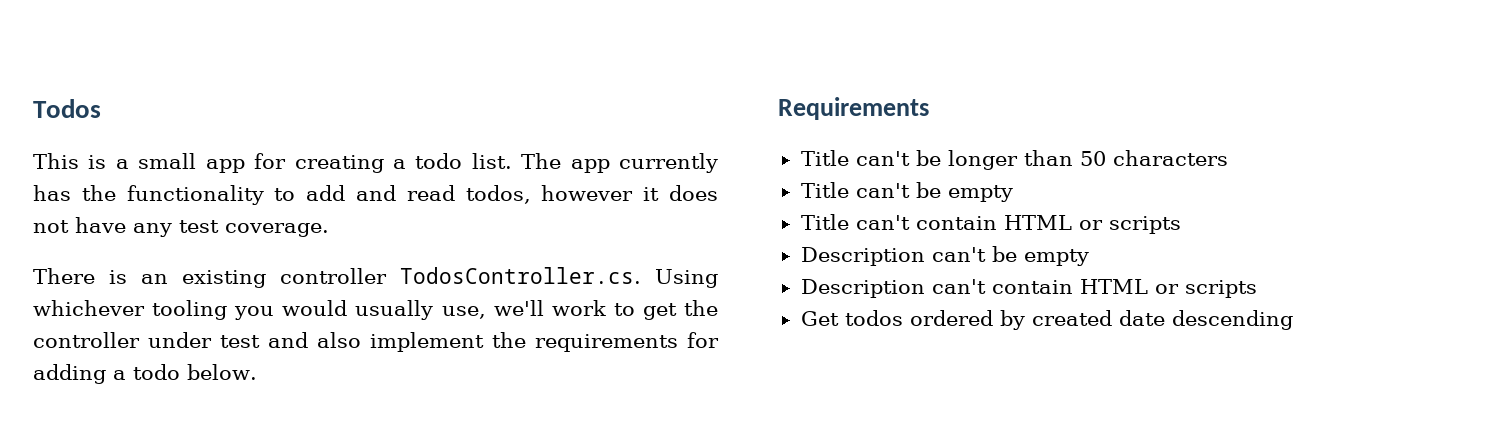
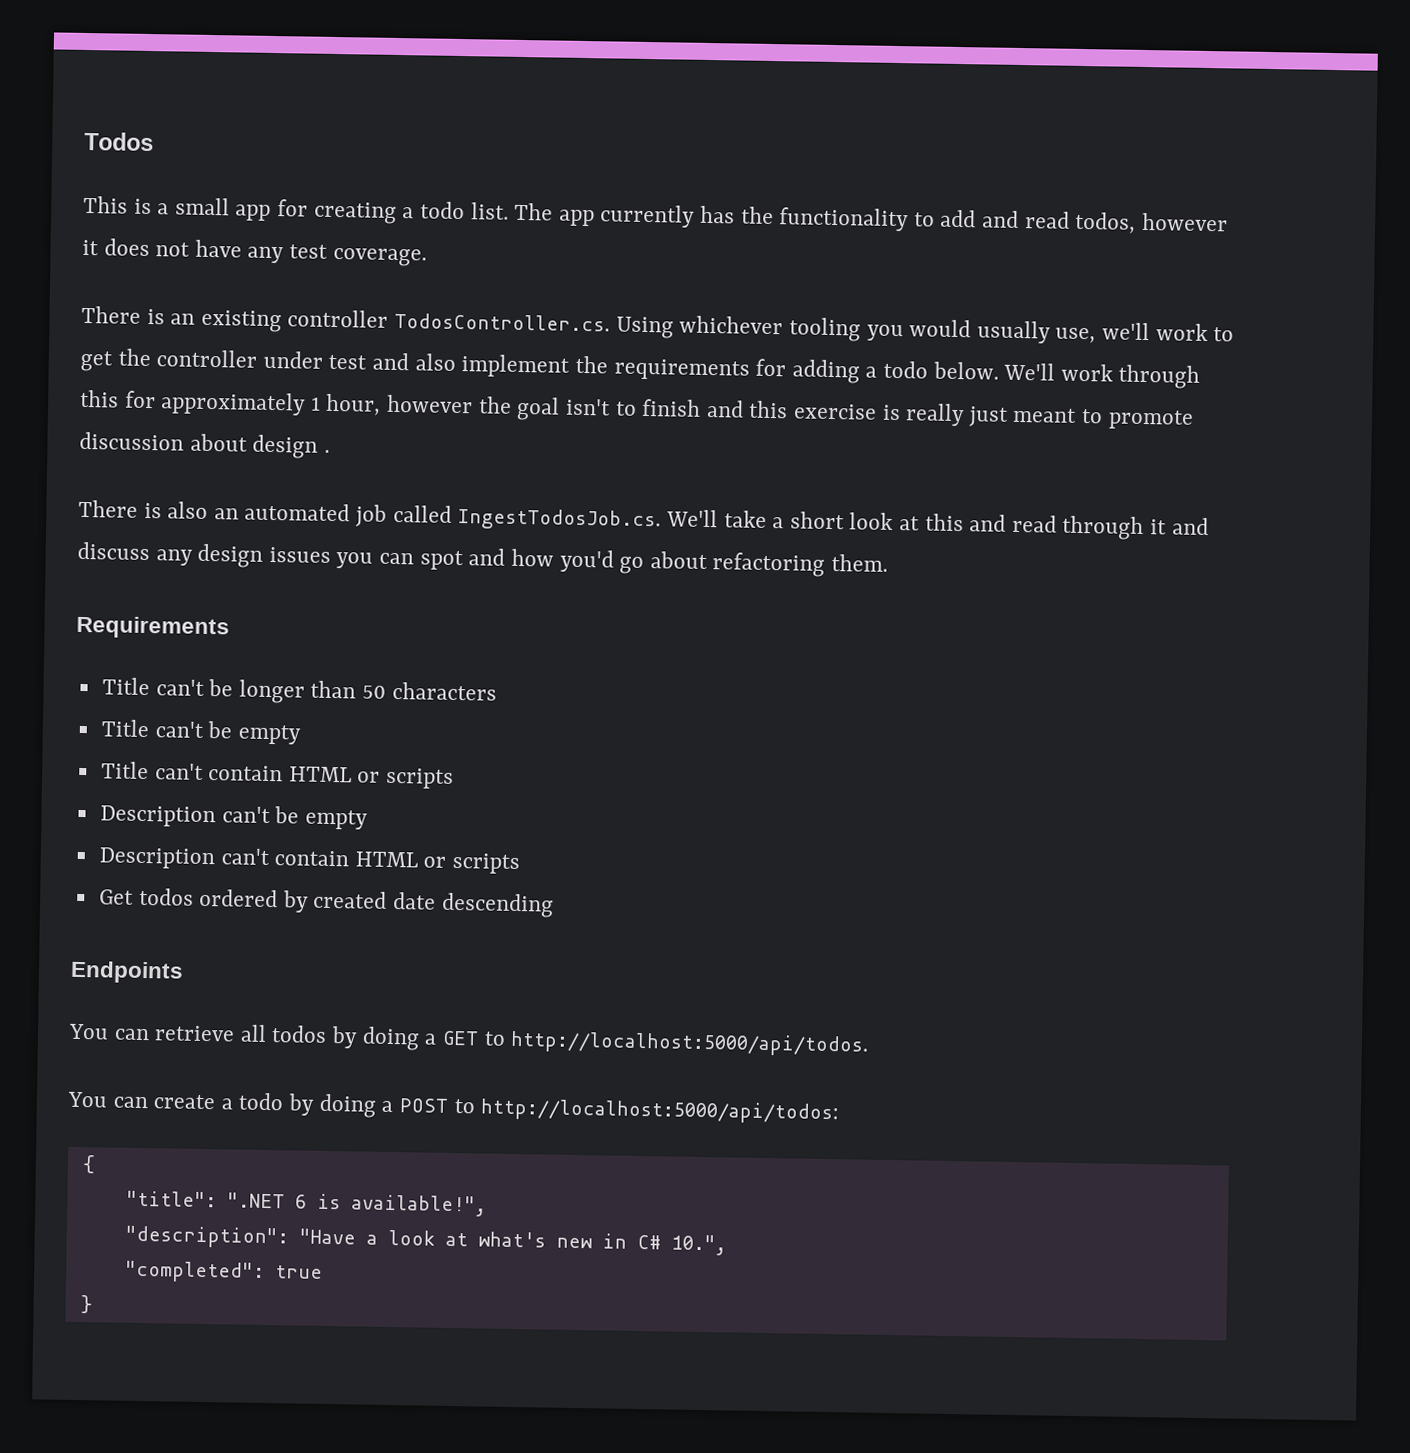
(257, 372) none -> [1003,362,1201,389] [80,389,1194,430] [79,431,330,459] [78,499,1209,541] [77,541,888,577] We'll work through this for approximately 1 hour, however the goal isn't to finish and this exercise is really just meant to promote discussion about design . // There is also an automated job called IngestTodosJob.cs. We'll take a short look at this and read through it and discuss any design issues you can spot and how you'd go about refactoring them.
(1293, 320) none -> [70,960,184,984] [68,1023,870,1057] [67,1091,840,1125] [81,1155,96,1174] [125,1190,487,1217] [124,1225,727,1256] [124,1260,323,1283] [79,1295,93,1314] // Endpoints // You can retrieve all todos by doing a GET to http://localhost:5000/api/todos. // You can create a todo by doing a POST to http://localhost:5000/api/todos: // { // "title": ".NET 6 is available!", // "description": "Have a look at what's new in C# 10.", // "completed": true // }

